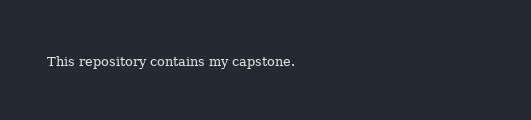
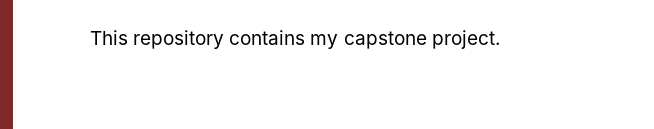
[232,57,295,69] capstone. -> [343,30,500,49] capstone project.

